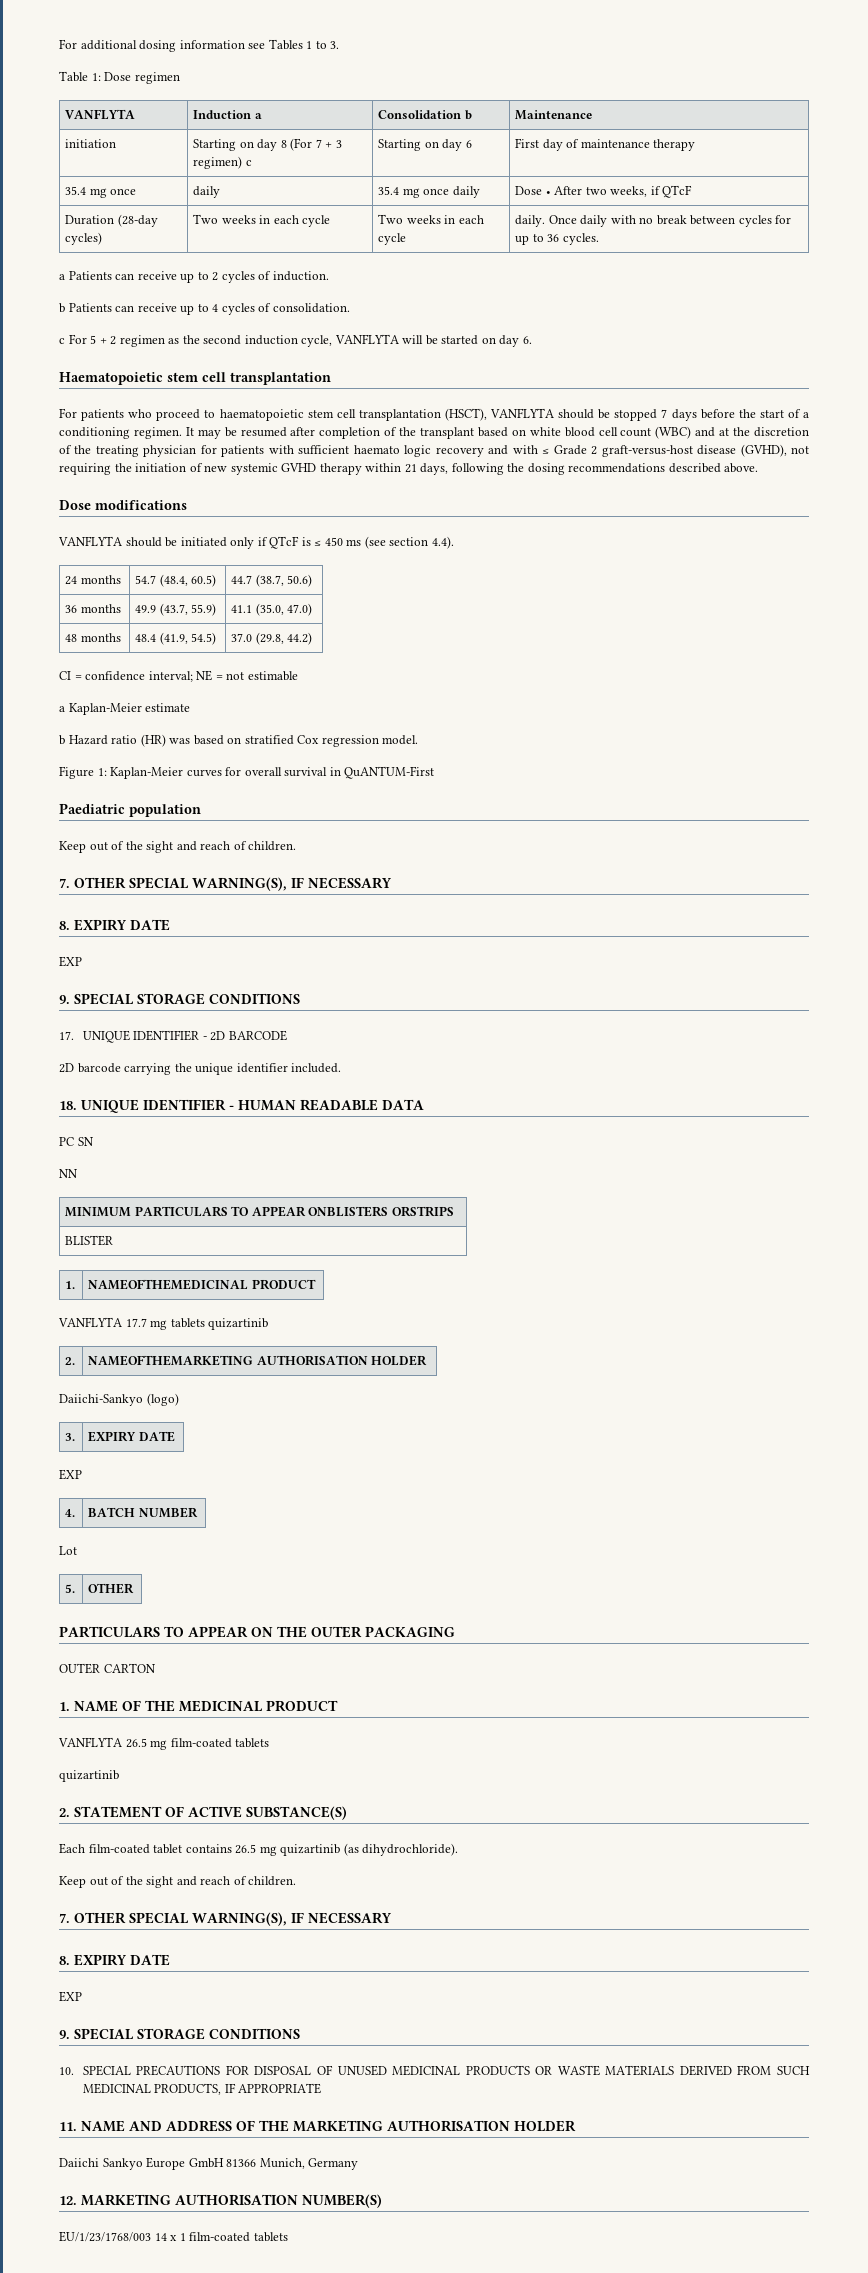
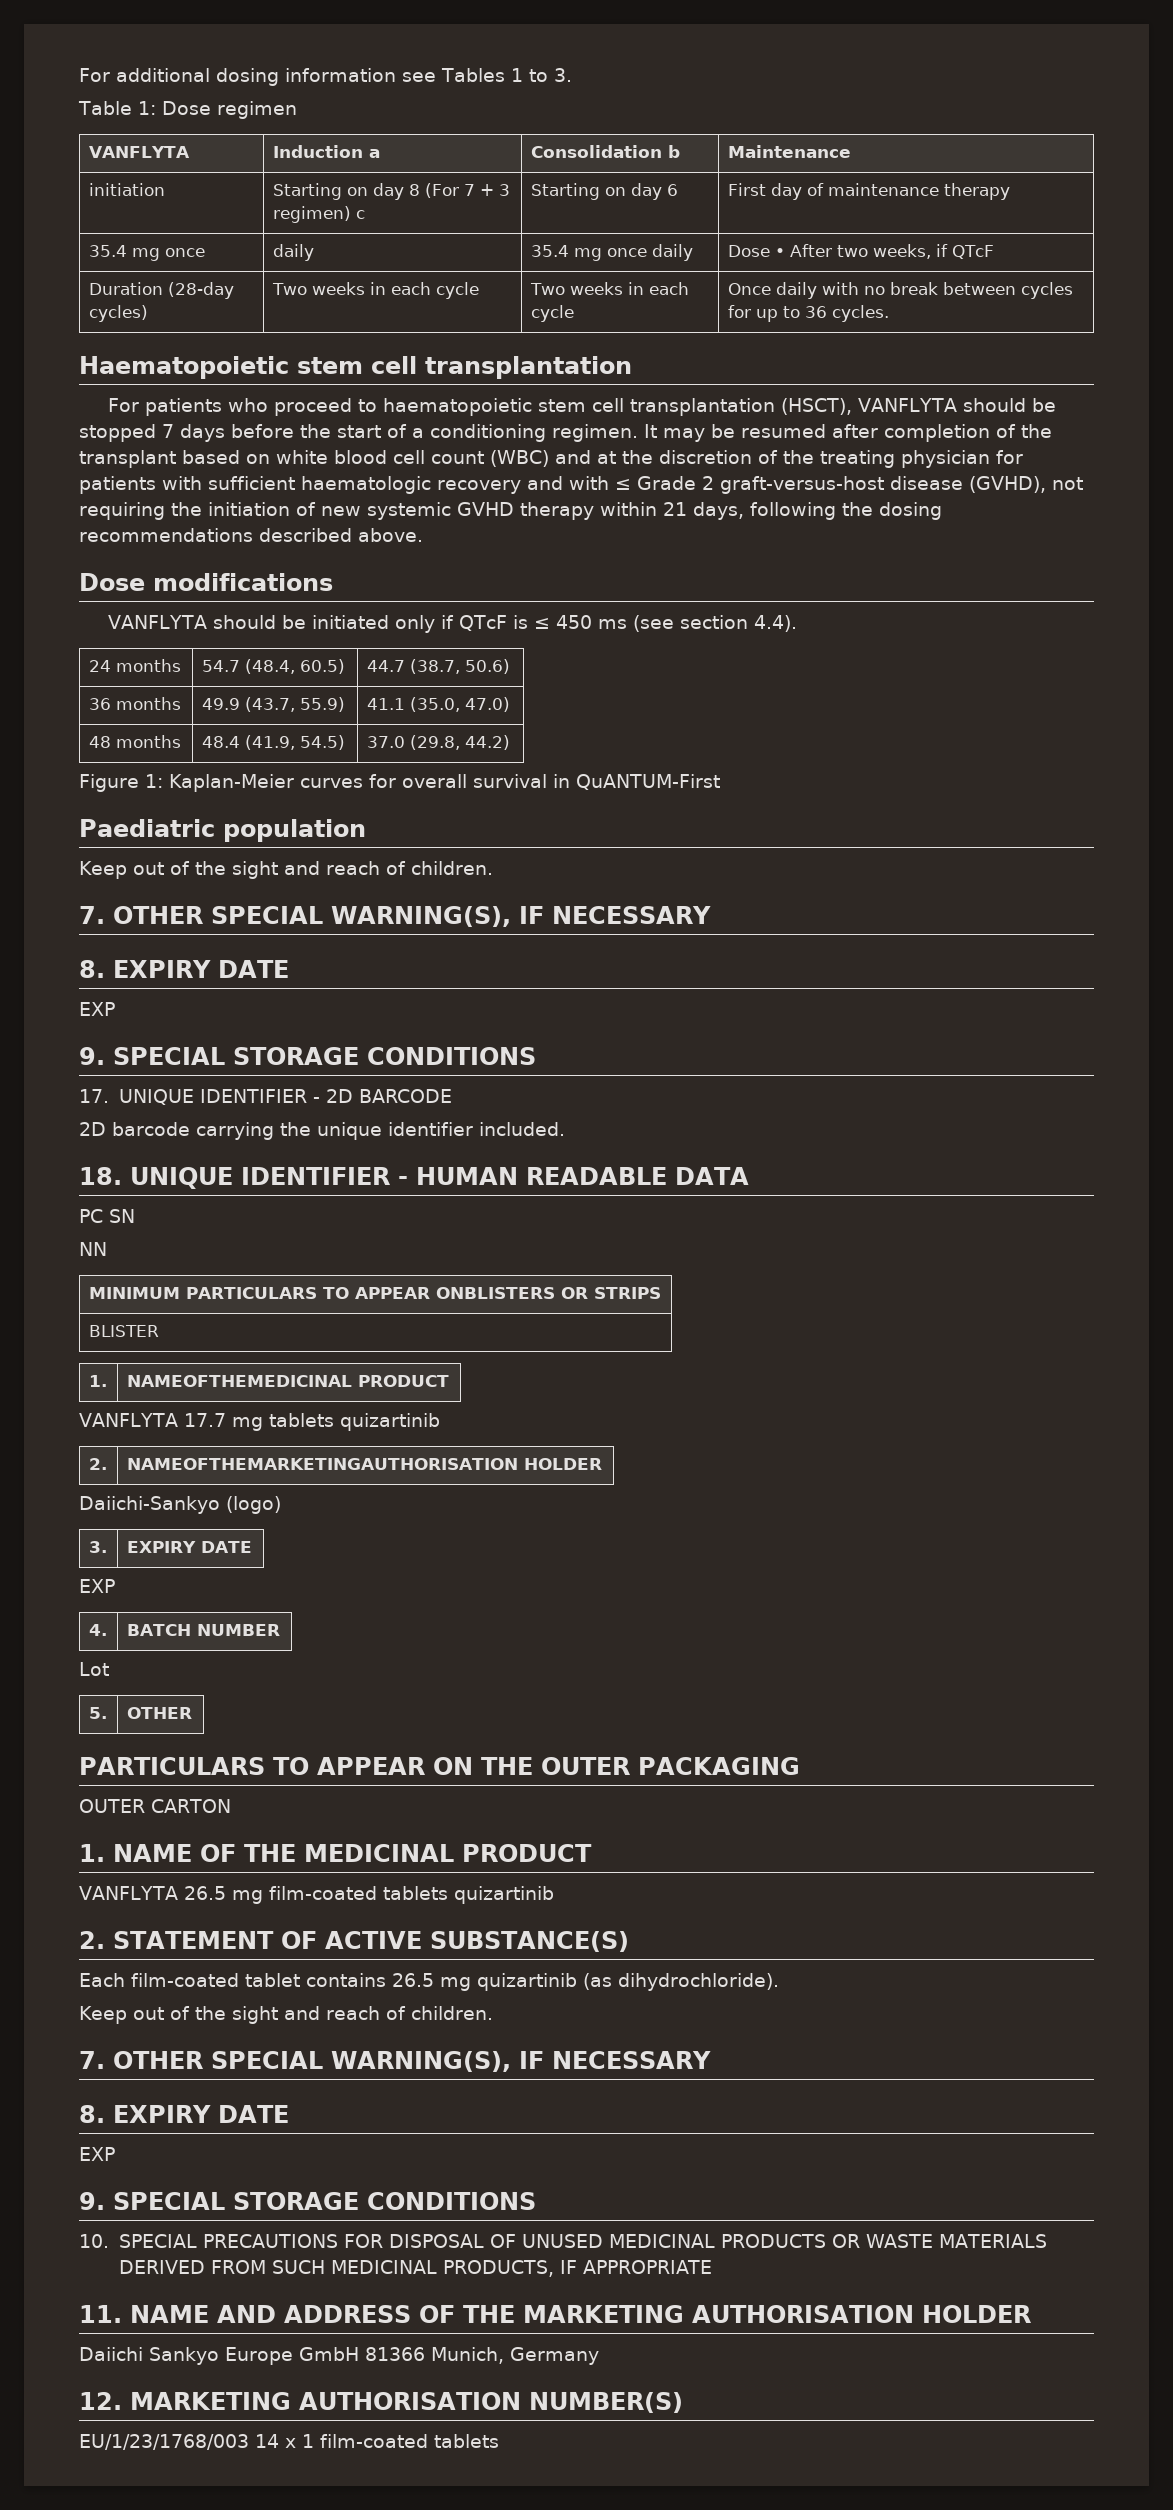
[515,215,546,227] daily. -> (574, 313) none
[59,271,329,283] [59,303,350,315] [59,334,532,347] // a Patients can receive up to 2 cycles of induction. // b Patients can receive up to 4 cycles of consolidation. // c For 5 + 2 regimen as the second induction cycle, VANFLYTA will be started on day 6. -> (889, 313) none
[353,445,432,457] haemato logic -> [301,476,431,494] haematologic
[59,670,298,682] [59,703,191,715] [59,734,419,747] // CI = confidence interval; NE = not estimable // a Kaplan-Meier estimate // b Hazard ratio (HR) was based on stratified Cox regression model. -> (510, 742) none
[391,1206,454,1217] ORSTRIPS -> [560,1287,661,1299] OR STRIPS
[88,1355,368,1366] NAMEOFTHEMARKETING AUTHORISATION -> [126,1458,518,1470] NAMEOFTHEMARKETINGAUTHORISATION
(270, 1743) // -> (448, 1893) none

